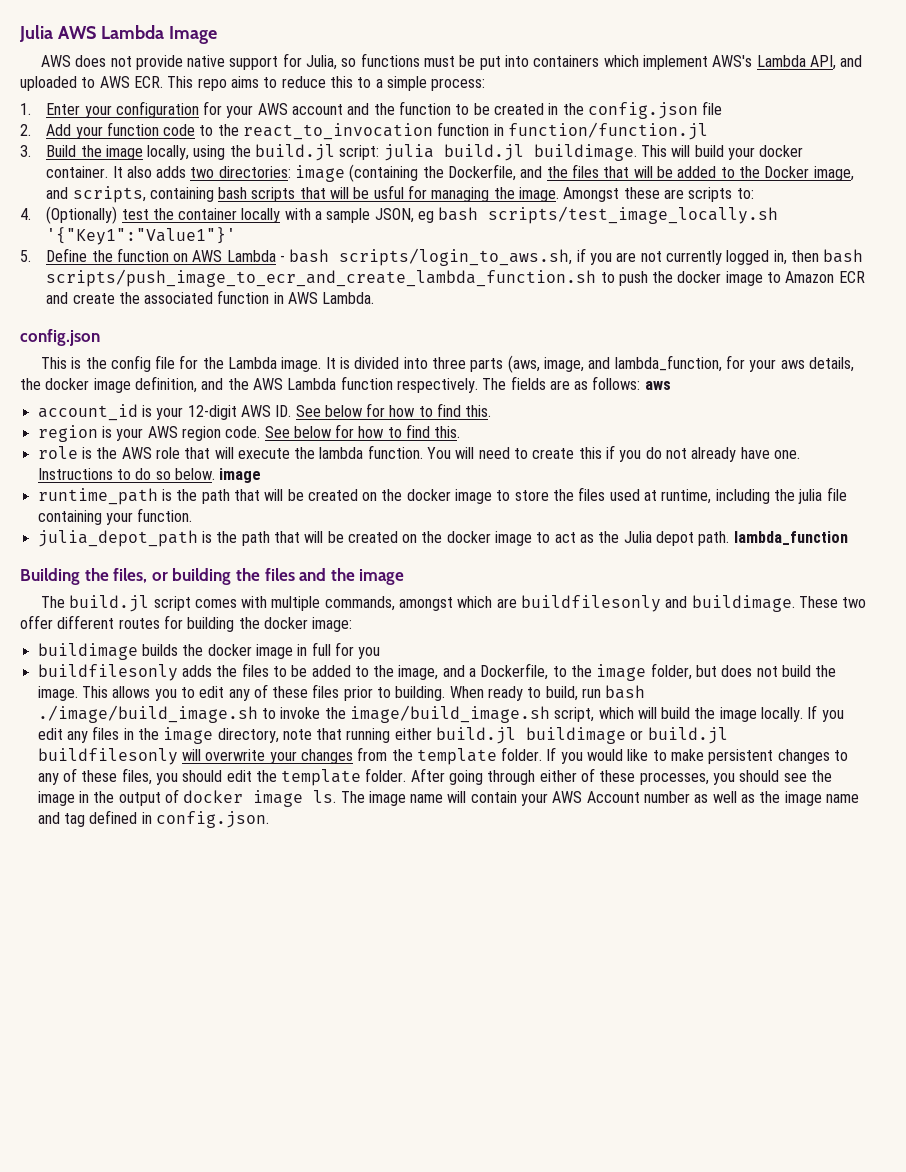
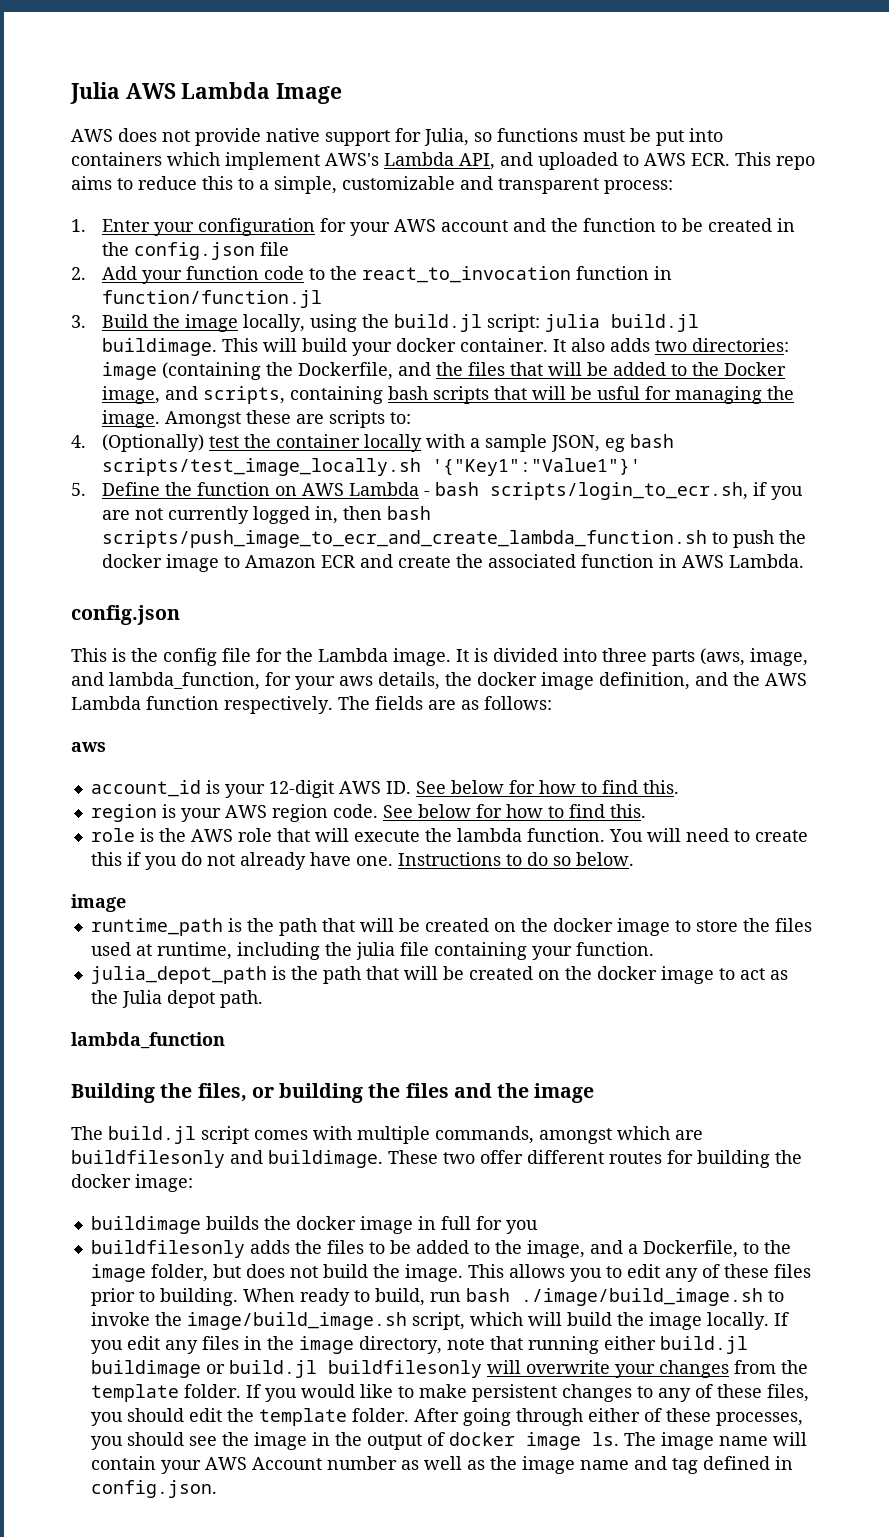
[386,76,427,91] simple -> [274,176,599,194] simple, customizable and transparent
[339,248,573,266] scripts/login_to_aws.sh, -> [489,482,748,500] scripts/login_to_ecr.sh,
(641, 383) none -> (552, 703) //
(215, 474) none -> (634, 859) //
(730, 538) none -> (263, 999) //

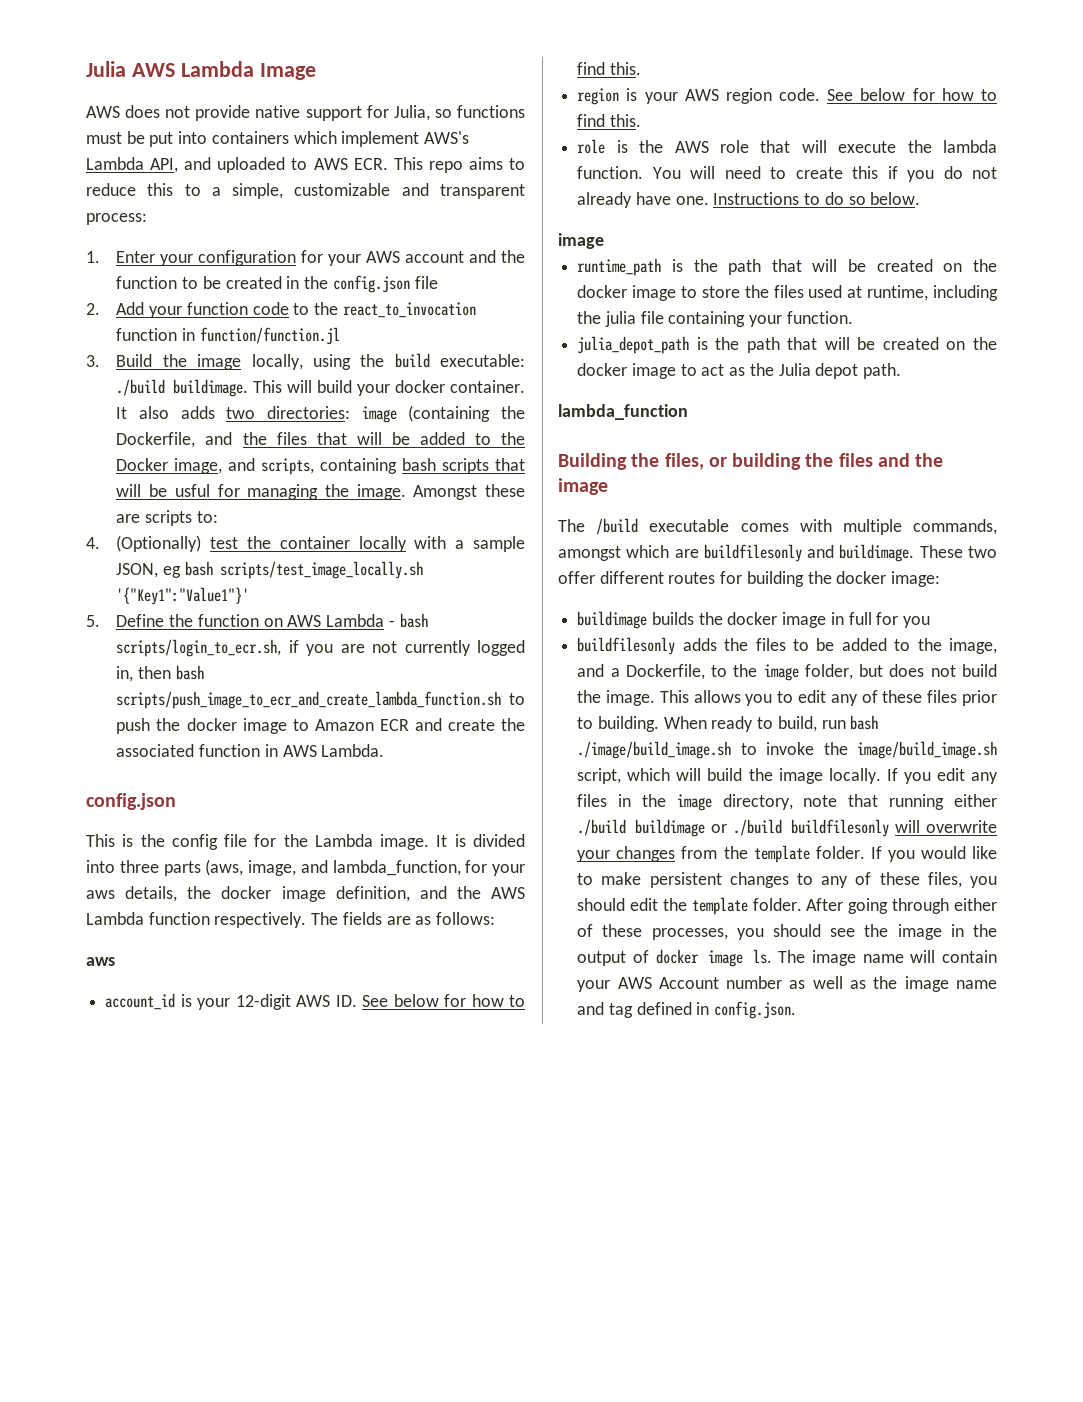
[393,314,699,332] build.jl script: julia build.jl -> [394,353,525,368] [116,379,166,396] build executable: ./build
[108,1126,249,1144] build.jl script -> [596,518,730,535] /build executable
[659,1336,748,1354] build.jl -> [577,819,627,836] ./build
[228,1360,317,1378] build.jl -> [733,819,783,836] ./build

